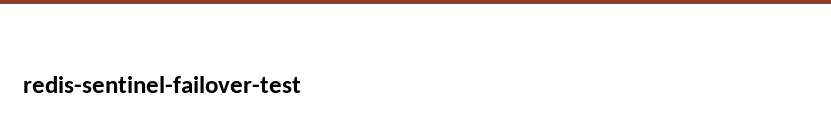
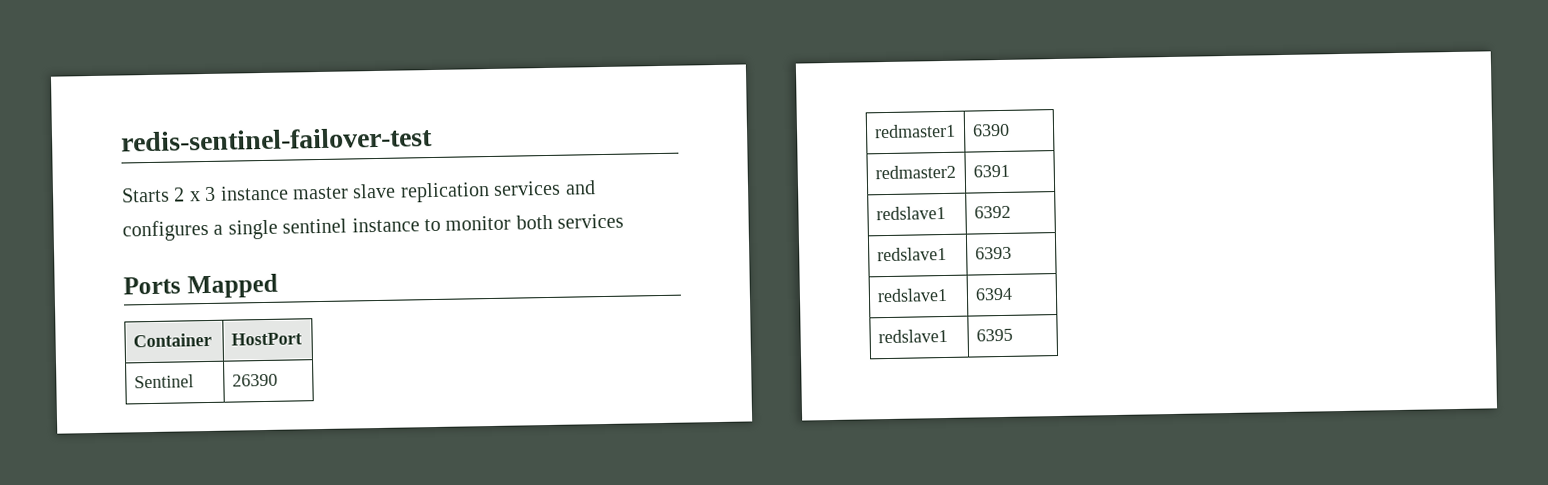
(301, 84) none -> [121,180,596,203] [122,213,625,242] [123,273,278,299] [132,332,212,348] [230,332,302,346] [133,374,194,389] [231,373,278,387] [873,123,956,139] [971,123,1010,137] [874,164,956,180] [972,164,1010,178] [875,205,946,221] [973,205,1011,219] [876,246,947,262] [974,246,1012,260] [876,287,948,303] [974,287,1013,301] [877,328,948,344] [975,328,1013,342] // Starts 2 x 3 instance master slave replication services and configures a single sentinel instance to monitor both services // Ports Mapped // Container | HostPort // Sentinel | 26390 // redmaster1 | 6390 // redmaster2 | 6391 // redslave1 | 6392 // redslave1 | 6393 // redslave1 | 6394 // redslave1 | 6395

